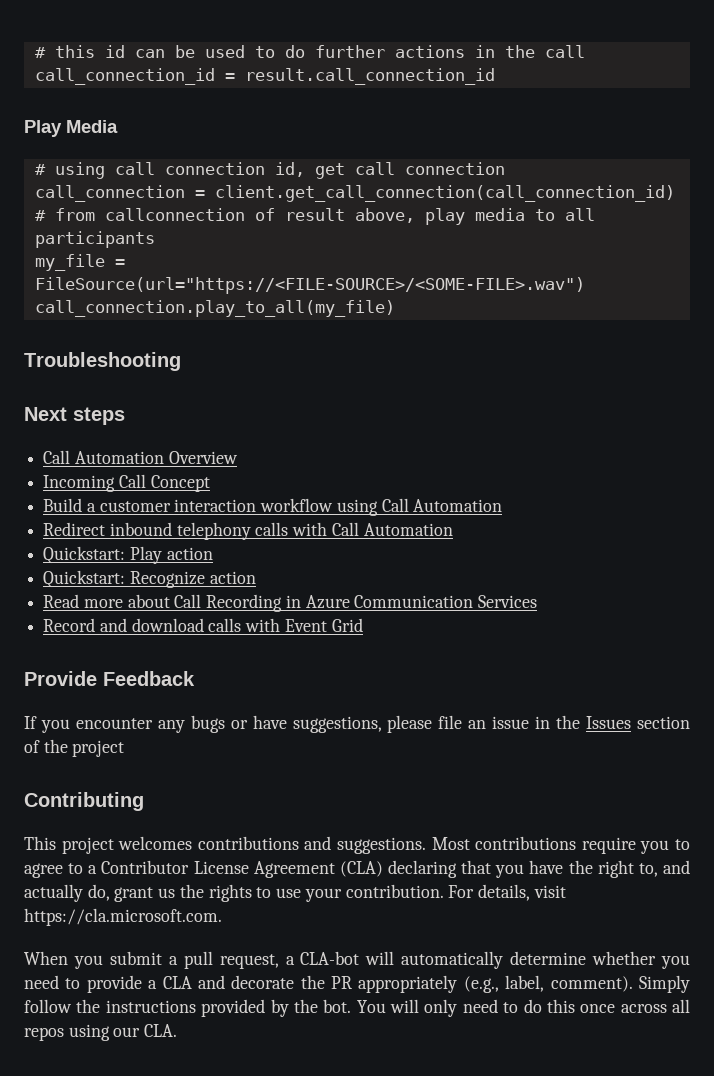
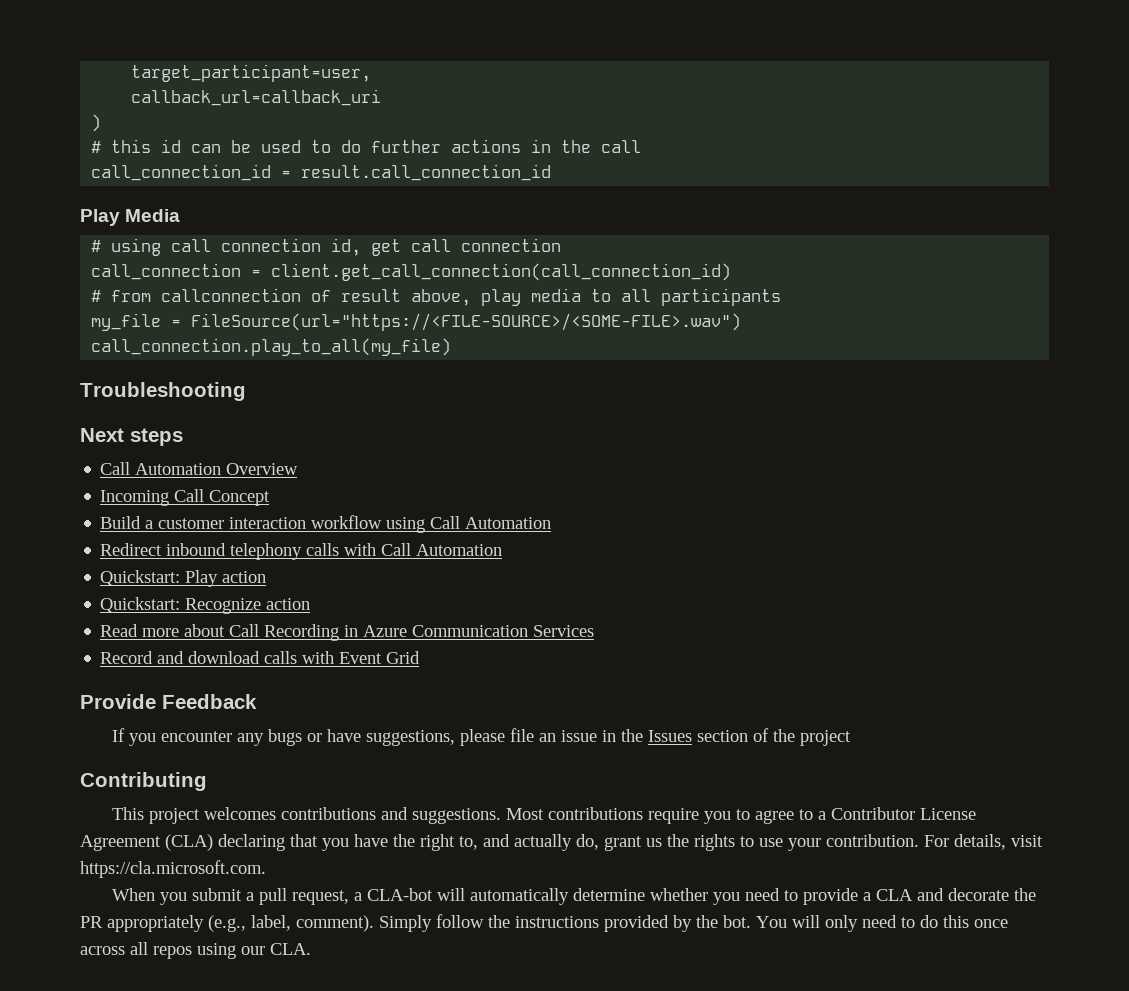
(34, 52) none -> [131,64,372,82] [131,89,382,106] [91,114,102,132] target_participant=user, // callback_url=callback_uri // ) //

